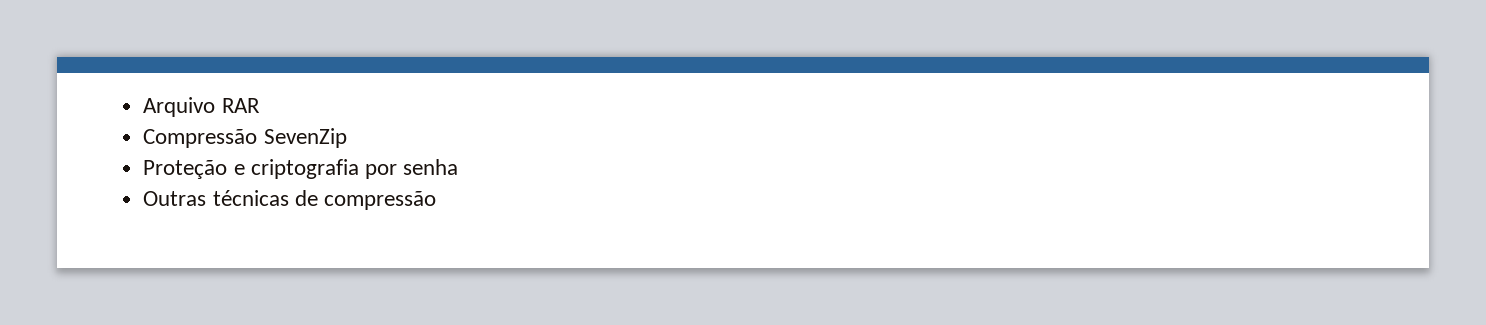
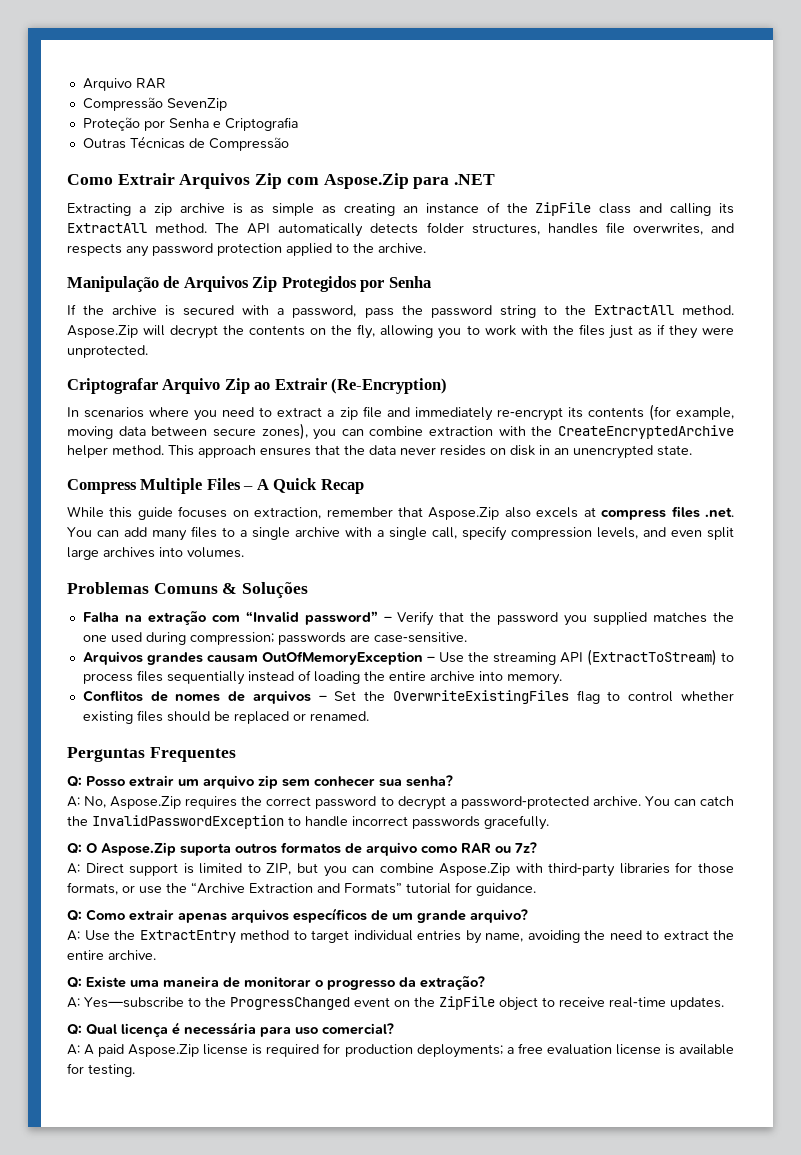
[233,159,459,179] [143,190,436,210] e criptografia por senha // Outras técnicas de compressão -> [143,117,298,131] [82,136,289,151] [67,173,496,189] [67,202,734,216] [67,222,734,237] [67,243,426,257] [67,276,431,292] [67,304,734,318] [67,324,734,339] [67,345,148,358] [67,378,448,394] [67,404,734,421] [67,423,734,440] [67,445,692,459] [67,478,364,494] [67,506,735,520] [67,526,734,541] [67,547,244,560] [67,582,309,598] [82,610,734,626] [82,632,467,645] [82,649,734,666] [82,670,562,685] [82,690,734,704] [82,710,369,724] [67,747,236,762] [67,775,453,789] [67,796,734,810] [67,815,549,830] [67,842,537,856] [67,862,734,877] [67,882,536,896] [67,908,528,923] [67,930,734,944] [67,950,156,960] [67,975,485,990] [67,996,724,1011] [67,1022,394,1037] [67,1043,735,1058] [67,1063,135,1077] por Senha e Criptografia // Outras Técnicas de Compressão // Como Extrair Arquivos Zip com Aspose.Zip para .NET // Extracting a zip archive is as simple as creating an instance of the ZipFile class and calling its ExtractAll method. The API automatically detects folder structures, handles file overwrites, and respects any password protection applied to the archive. // Manipulação de Arquivos Zip Protegidos por Senha // If the archive is secured with a password, pass the password string to the ExtractAll method. Aspose.Zip will decrypt the contents on the fly, allowing you to work with the files just as if they were unprotected. // Criptografar Arquivo Zip ao Extrair (Re‑Encryption) // In scenarios where you need to extract a zip file and immediately re‑encrypt its contents (for example, moving data between secure zones), you can combine extraction with the CreateEncryptedArchive helper method. This approach ensures that the data never resides on disk in an unencrypted state. // Compress Multiple Files – A Quick Recap // While this guide focuses on extraction, remember that Aspose.Zip also excels at compress files .net. You can add many files to a single archive with a single call, specify compression levels, and even split large archives into volumes. // Problemas Comuns & Soluções // Falha na extração com “Invalid password” – Verify that the password you supplied matches the one used during compression; passwords are case‑sensitive. // Arquivos grandes causam OutOfMemoryException – Use the streaming API (ExtractToStream) to process files sequentially instead of loading the entire archive into memory. // Conflitos de nomes de arquivos – Set the OverwriteExistingFiles flag to control whether existing files should be replaced or renamed. // Perguntas Frequentes // Q: Posso extrair um arquivo zip sem conhecer sua senha? // A: No, Aspose.Zip requires the correct password to decrypt a password‑protected archive. You can catch the InvalidPasswordException to handle incorrect passwords gracefully. // Q: O Aspose.Zip suporta outros formatos de arquivo como RAR ou 7z? // A: Direct support is limited to ZIP, but you can combine Aspose.Zip with third‑party libraries for those formats, or use the “Archive Extraction and Formats” tutorial for guidance. // Q: Como extrair apenas arquivos específicos de um grande arquivo? // A: Use the ExtractEntry method to target individual entries by name, avoiding the need to extract the entire archive. // Q: Existe uma maneira de monitorar o progresso da extração? // A: Yes—subscribe to the ProgressChanged event on the ZipFile object to receive real‑time updates. // Q: Qual licença é necessária para uso comercial? // A: A paid Aspose.Zip license is required for production deployments; a free evaluation license is available for testing.

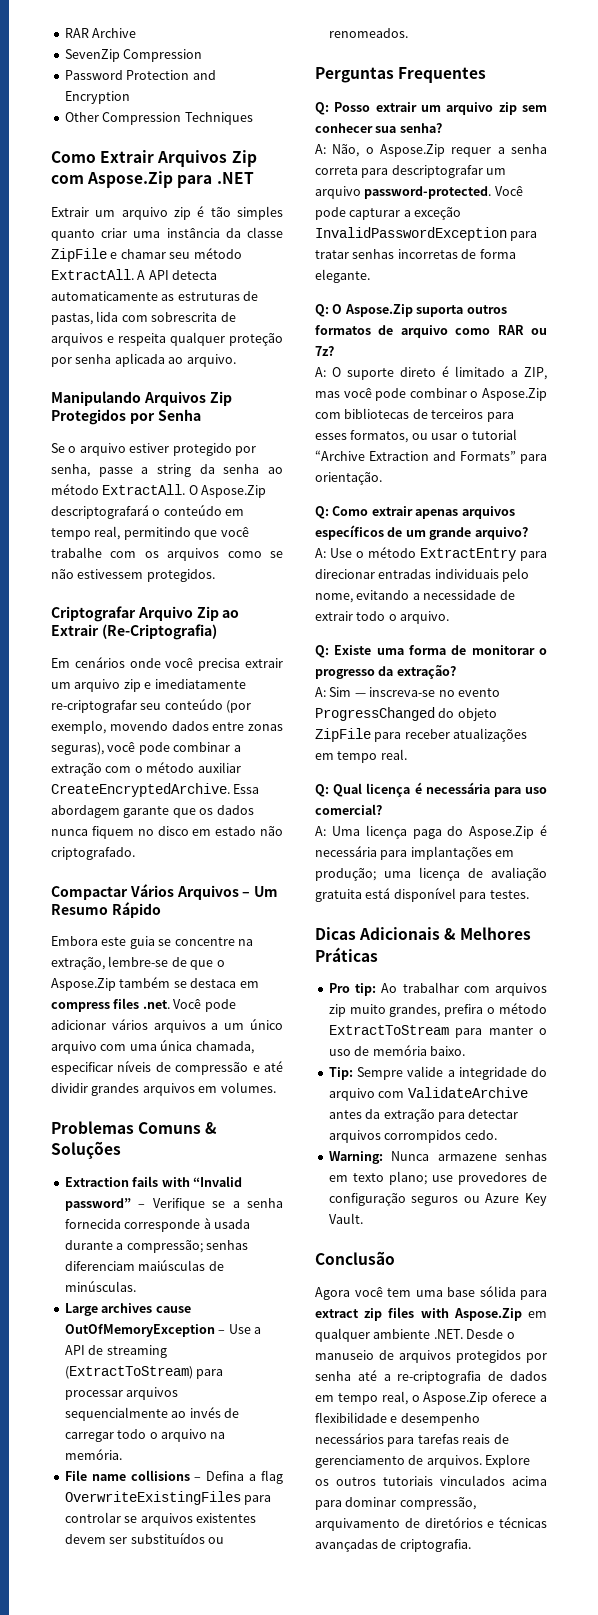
[82,78,166,91] [82,97,163,111] Arquivo RAR // Compressão -> [64,28,137,38] RAR Archive //
[82,117,298,131] [82,136,289,151] // Proteção por Senha e Criptografia // Outras Técnicas de Compressão -> [123,49,203,62] [64,70,216,80] [64,91,130,104] [64,112,253,125] Compression // Password Protection and Encryption // Other Compression Techniques
[67,202,734,216] [67,222,734,237] [67,243,426,257] [67,276,180,292] Extracting a zip archive is as simple as creating an instance of the ZipFile class and calling its ExtractAll method. The API automatically detects folder structures, handles file overwrites, and respects any password protection applied to the archive. // Manipulação de -> [51,206,283,220] [51,227,283,241] [51,248,242,262] [51,269,218,280] [51,291,259,301] [51,311,236,325] [51,332,283,346] [51,353,236,367] [51,391,141,406] Extrair um arquivo zip é tão simples quanto criar uma instância da classe ZipFile e chamar seu método ExtractAll. A API detecta automaticamente as estruturas de pastas, lida com sobrescrita de arquivos e respeita qualquer proteção por senha aplicada ao arquivo. // Manipulando
[67,304,734,318] [67,324,734,339] [67,345,148,358] If the archive is secured with a password, pass the password string to the ExtractAll method. Aspose.Zip will decrypt the contents on the fly, allowing you to work with the files just as if they were unprotected. -> [51,443,256,456] [51,464,283,477] [51,484,267,498] [51,504,245,519] [51,526,249,540] [51,547,283,561] [51,569,215,582] Se o arquivo estiver protegido por senha, passe a string da senha ao método ExtractAll. O Aspose.Zip descriptografará o conteúdo em tempo real, permitindo que você trabalhe com os arquivos como se não estivessem protegidos.
[331,378,448,394] [67,404,734,421] [67,423,734,440] [67,445,692,459] [67,478,364,494] [67,506,735,520] [67,526,734,541] [67,547,183,560] (Re‑Encryption) // In scenarios where you need to extract a zip file and immediately re‑encrypt its contents (for example, moving data between secure zones), you can combine extraction with the CreateEncryptedArchive helper method. This approach ensures that the data never resides on disk in an unencrypted state. // Compress Multiple Files – A Quick Recap // While this guide focuses on extraction, remember that Aspose.Zip also excels at compress files .net. You can add many files to a single archive with a single call, specify compression levels, and even split large archives into -> [101,624,217,640] [51,657,283,671] [51,679,246,692] [51,698,252,713] [51,720,283,734] [51,742,241,755] [51,762,241,776] [51,783,260,797] [51,805,254,818] [51,826,283,839] [51,847,135,860] [51,884,279,900] [51,902,161,918] [51,936,253,949] [51,956,225,970] [51,977,259,991] [51,998,236,1012] [51,1018,283,1033] [51,1039,254,1054] [51,1060,283,1075] [51,1083,218,1096] (Re‑Criptografia) // Em cenários onde você precisa extrair um arquivo zip e imediatamente re‑criptografar seu conteúdo (por exemplo, movendo dados entre zonas seguras), você pode combinar a extração com o método auxiliar CreateEncryptedArchive. Essa abordagem garante que os dados nunca fiquem no disco em estado não criptografado. // Compactar Vários Arquivos – Um Resumo Rápido // Embora este guia se concentre na extração, lembre‑se de que o Aspose.Zip também se destaca em compress files .net. Você pode adicionar vários arquivos a um único arquivo com uma única chamada, especificar níveis de compressão e até dividir grandes arquivos em
[82,610,734,626] [82,632,467,645] [82,649,734,666] [82,670,562,685] [82,690,734,704] [82,710,369,724] Falha na extração com “Invalid password” – Verify that the password you supplied matches the one used during compression; passwords are case‑sensitive. // Arquivos grandes causam OutOfMemoryException – Use the streaming API (ExtractToStream) to process files sequentially instead of loading the entire archive into memory. // Conflitos de nomes de arquivos – Set the OverwriteExistingFiles flag to control whether existing files should be replaced or renamed. -> [64,1176,242,1187] [64,1198,283,1211] [64,1218,250,1232] [64,1240,248,1253] [64,1259,224,1271] [64,1280,136,1292] [64,1303,191,1316] [64,1324,261,1337] [64,1345,167,1358] [64,1366,224,1379] [64,1387,179,1400] [64,1407,239,1421] [64,1429,226,1442] [64,1449,122,1460] [64,1470,283,1484] [64,1491,272,1505] [64,1512,256,1526] [64,1532,224,1544] [328,28,408,38] Extraction fails with “Invalid password” – Verifique se a senha fornecida corresponde à usada durante a compressão; senhas diferenciam maiúsculas de minúsculas. // Large archives cause OutOfMemoryException – Use a API de streaming (ExtractToStream) para processar arquivos sequencialmente ao invés de carregar todo o arquivo na memória. // File name collisions – Defina a flag OverwriteExistingFiles para controlar se arquivos existentes devem ser substituídos ou renomeados.
[84,796,734,810] [67,815,549,830] No, Aspose.Zip requires the correct password to decrypt a password‑protected archive. You can catch the InvalidPasswordException to handle incorrect passwords gracefully. -> [332,144,547,157] [315,165,507,178] [315,186,523,199] [315,207,462,220] [315,227,538,241] [315,249,516,259] [315,269,370,283] Não, o Aspose.Zip requer a senha correta para descriptografar um arquivo password‑protected. Você pode capturar a exceção InvalidPasswordException para tratar senhas incorretas de forma elegante.
[85,862,734,877] [67,882,187,895] Direct support is limited to ZIP, but you can combine Aspose.Zip with third‑party libraries for those formats, or use the -> [332,366,547,380] [315,388,547,401] [315,408,514,422] [315,429,517,443] O suporte direto é limitado a ZIP, mas você pode combinar o Aspose.Zip com bibliotecas de terceiros para esses formatos, ou usar o tutorial
[406,882,536,896] tutorial for guidance. -> [520,454,547,464] [315,472,382,485] para orientação.
[114,930,734,944] [67,950,156,960] the ExtractEntry method to target individual entries by name, avoiding the need to extract the entire archive. -> [356,547,547,561] [315,568,530,582] [315,590,515,603] [315,611,450,624] o método ExtractEntry para direcionar entradas individuais pelo nome, evitando a necessidade de extrair todo o arquivo.
[163,976,219,988] maneira -> [409,645,446,655] forma
[84,996,724,1011] Yes—subscribe to the ProgressChanged event on the ZipFile object to receive real‑time updates. -> [329,687,500,697] [315,707,497,721] [315,728,528,742] [315,749,407,763] Sim — inscreva‑se no evento ProgressChanged do objeto ZipFile para receber atualizações em tempo real.
[84,1043,735,1058] [67,1063,135,1077] A paid Aspose.Zip license is required for production deployments; a free evaluation license is available for testing. -> [331,825,547,839] [315,846,515,860] [315,867,547,881] [315,887,529,902] [315,927,531,940] [315,947,378,962] [328,982,547,996] [328,1003,547,1017] [328,1025,547,1038] [328,1045,465,1056] [328,1066,547,1080] [328,1087,528,1101] [328,1109,519,1122] [328,1130,497,1143] [328,1151,547,1164] [328,1171,547,1185] [328,1193,547,1206] [328,1213,363,1224] [315,1251,395,1265] [315,1286,547,1300] [315,1307,547,1321] [315,1328,515,1342] [315,1350,547,1363] [315,1370,547,1384] [315,1391,547,1405] [315,1412,480,1426] [315,1433,509,1447] [315,1454,531,1468] [315,1475,547,1486] [315,1497,476,1510] [315,1517,547,1531] [315,1539,471,1552] Uma licença paga do Aspose.Zip é necessária para implantações em produção; uma licença de avaliação gratuita está disponível para testes. // Dicas Adicionais & Melhores Práticas // Pro tip: Ao trabalhar com arquivos zip muito grandes, prefira o método ExtractToStream para manter o uso de memória baixo. // Tip: Sempre valide a integridade do arquivo com ValidateArchive antes da extração para detectar arquivos corrompidos cedo. // Warning: Nunca armazene senhas em texto plano; use provedores de configuração seguros ou Azure Key Vault. // Conclusão // Agora você tem uma base sólida para extract zip files with Aspose.Zip em qualquer ambiente .NET. Desde o manuseio de arquivos protegidos por senha até a re‑criptografia de dados em tempo real, o Aspose.Zip oferece a flexibilidade e desempenho necessários para tarefas reais de gerenciamento de arquivos. Explore os outros tutoriais vinculados acima para dominar compressão, arquivamento de diretórios e técnicas avançadas de criptografia.

